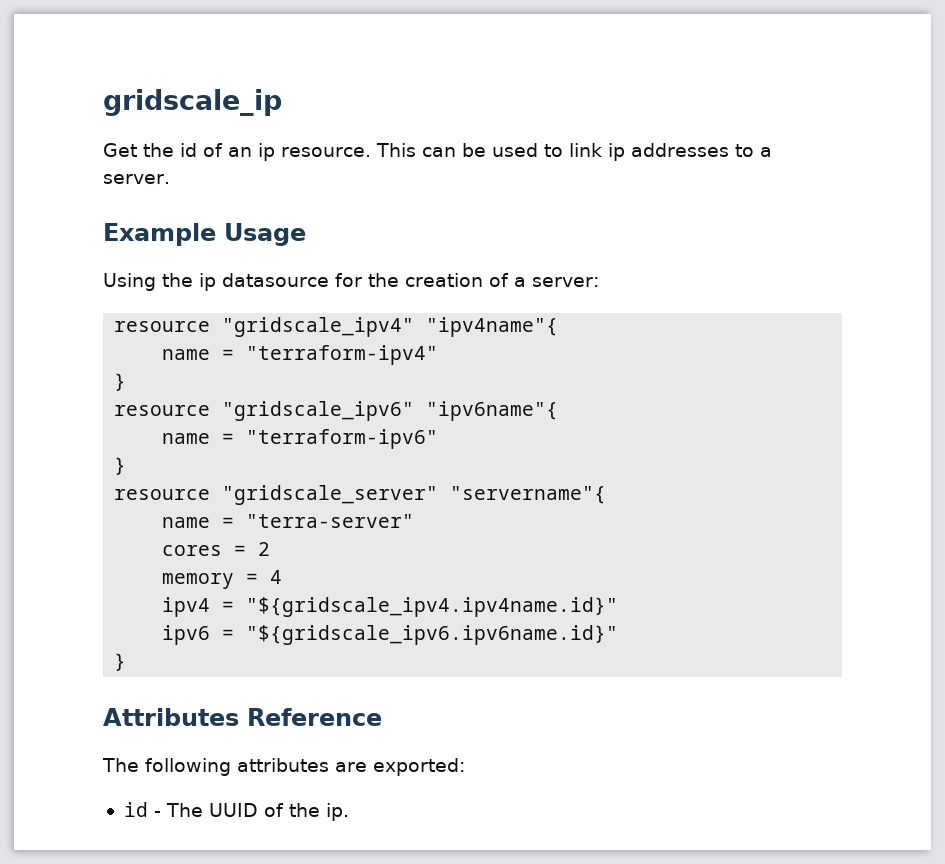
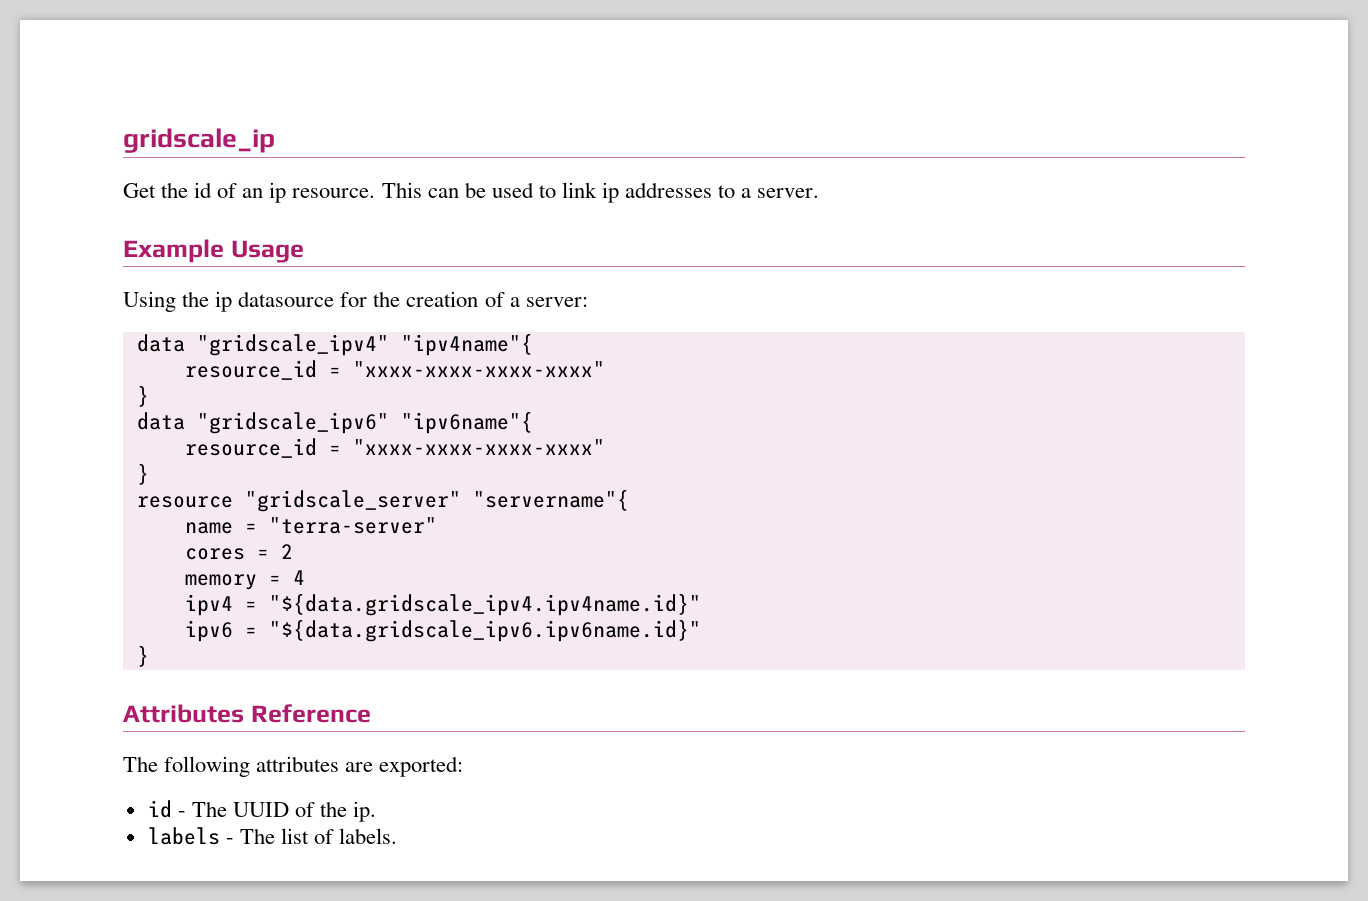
[114,321,211,332] resource -> [136,334,185,352] data
[162,345,439,365] [114,373,127,391] [114,405,211,416] name = "terraform-ipv4" // } // resource -> [184,360,605,380] [136,385,149,407] [136,412,185,430] resource_id = "xxxx-xxxx-xxxx-xxxx" // } // data
[162,429,439,449] name = "terraform-ipv6" -> [184,438,605,458] resource_id = "xxxx-xxxx-xxxx-xxxx"
[246,597,619,617] "${gridscale_ipv4.ipv4name.id}" -> [268,593,701,616] "${data.gridscale_ipv4.ipv4name.id}"
[246,625,619,645] "${gridscale_ipv6.ipv6name.id}" -> [268,619,701,642] "${data.gridscale_ipv6.ipv6name.id}"
(349, 812) none -> [147,827,398,845] // labels - The list of labels.

